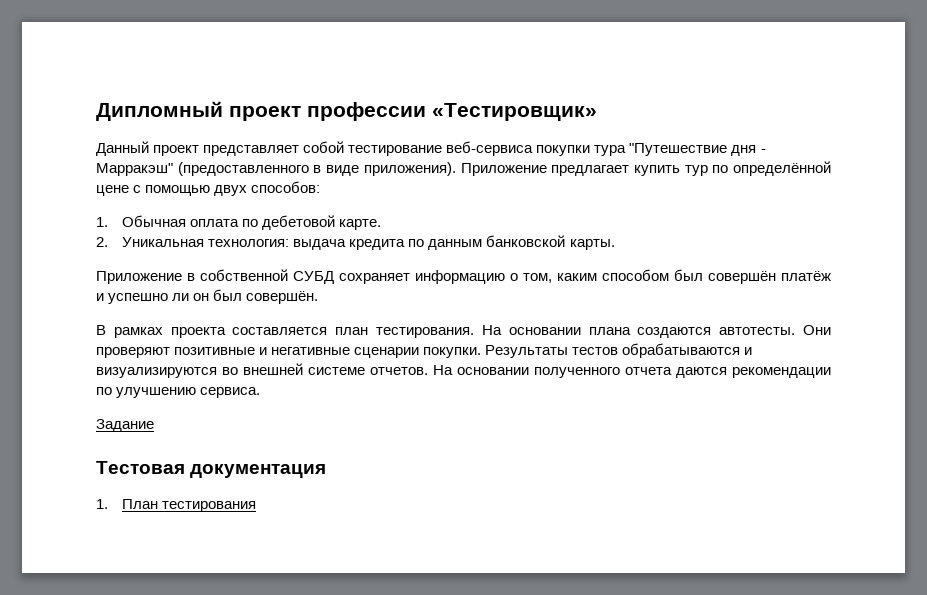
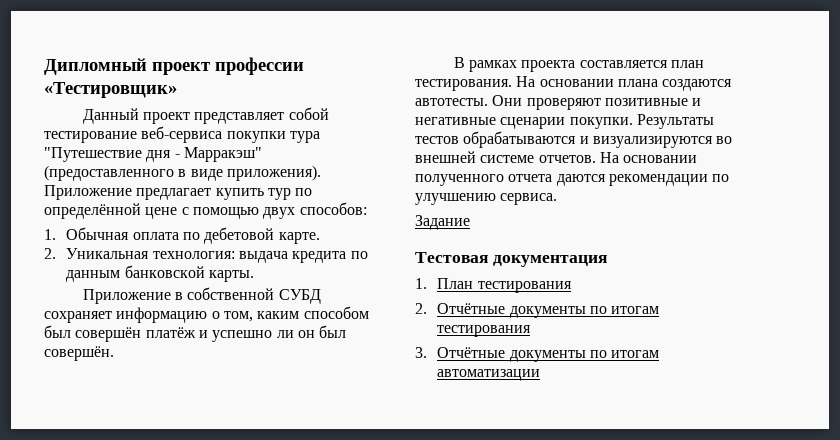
(257, 506) none -> [415,303,660,318] [437,325,532,337] [415,347,660,362] [437,369,541,381] // 2. Отчётные документы по итогам тестирования // 3. Отчётные документы по итогам автоматизации

